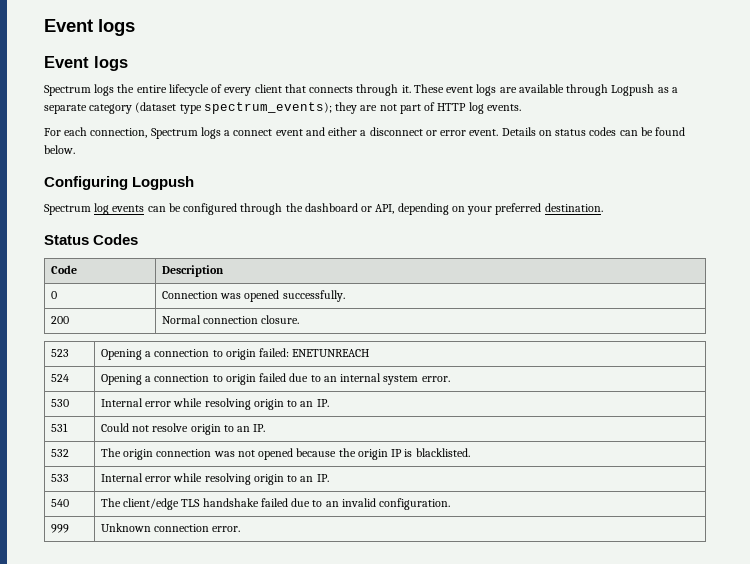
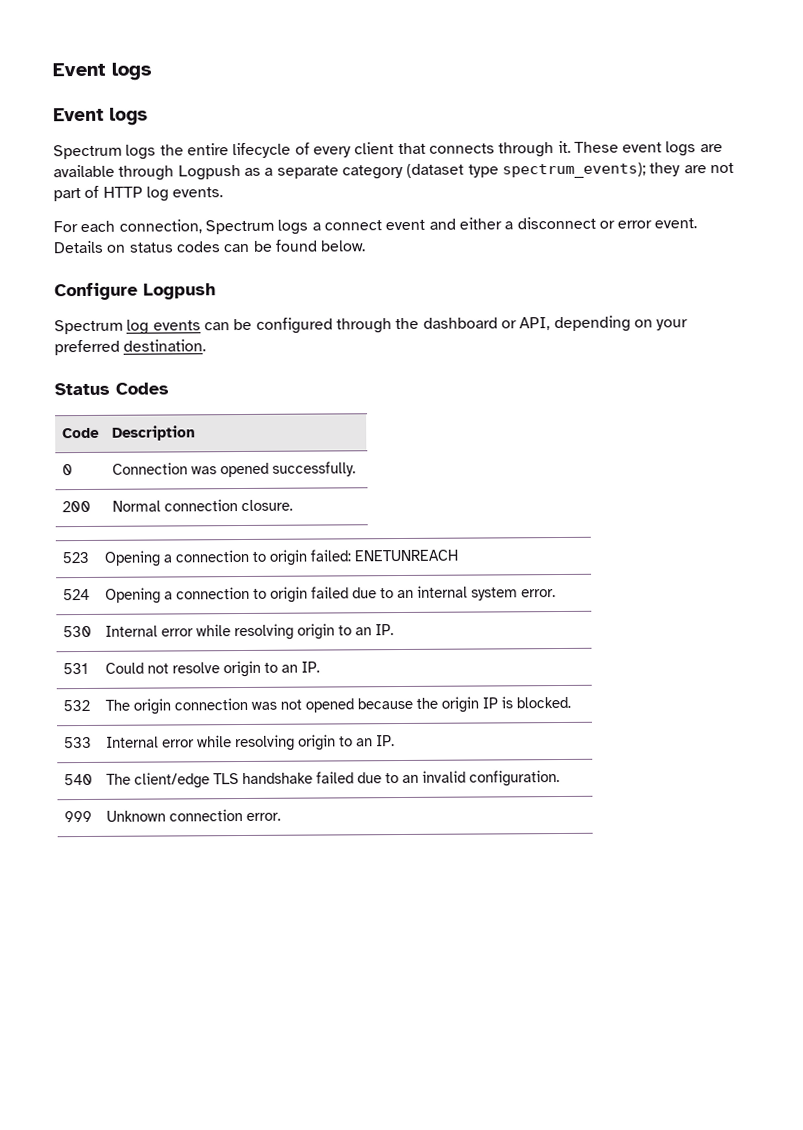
[44,176,128,190] Configuring -> [54,282,138,301] Configure
[415,448,470,457] blacklisted. -> [515,696,571,709] blocked.

